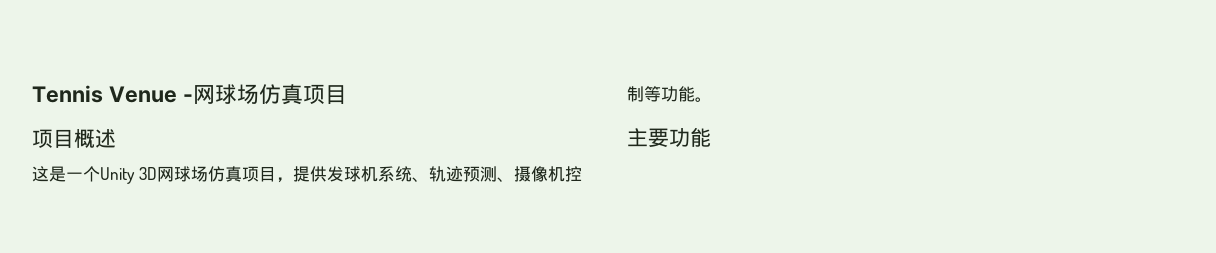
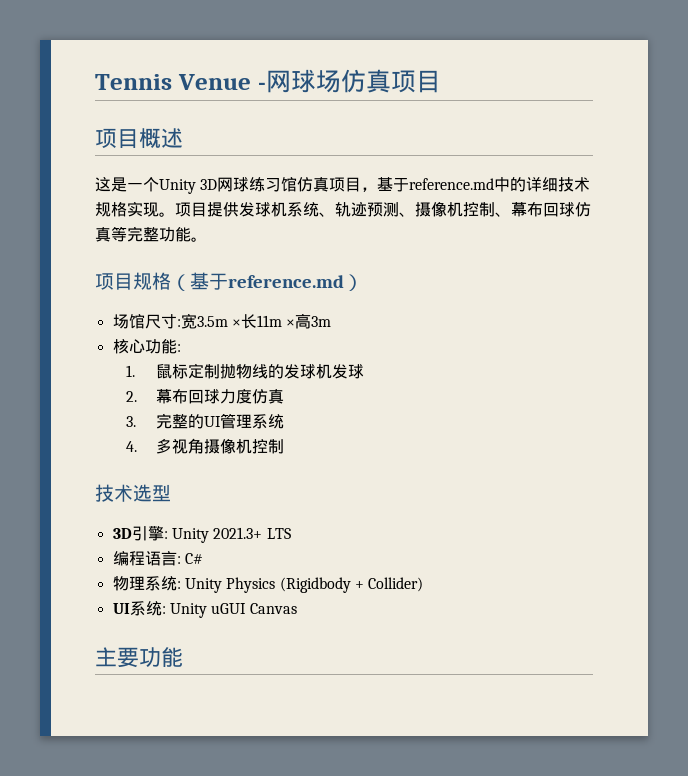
[190,166,208,182] 场 -> [249,177,298,192] 练习馆
(293, 180) none -> [377,177,591,192] [95,201,207,217] 基于reference.md中的详细技术规格实现。项目
[644,86,712,102] 等功能。 -> [495,201,591,217] [95,226,207,242] [95,272,363,291] [112,313,332,329] [112,339,181,354] [125,363,365,379] [125,388,285,404] [125,413,285,429] [125,438,285,454] [95,484,171,502] [112,526,291,543] [112,551,203,566] [112,576,424,593] [112,601,297,618] 、幕布回球仿真等完整功能。 // 项目规格（基于reference.md） // 场馆尺寸:宽3.5m ×长11m ×高3m // 核心功能: // 1.鼠标定制抛物线的发球机发球 // 2.幕布回球力度仿真 // 3.完整的UI管理系统 // 4.多视角摄像机控制 // 技术选型 // 3D引擎: Unity 2021.3+ LTS // 编程语言: C# // 物理系统: Unity Physics (Rigidbody + Collider) // UI系统: Unity uGUI Canvas

